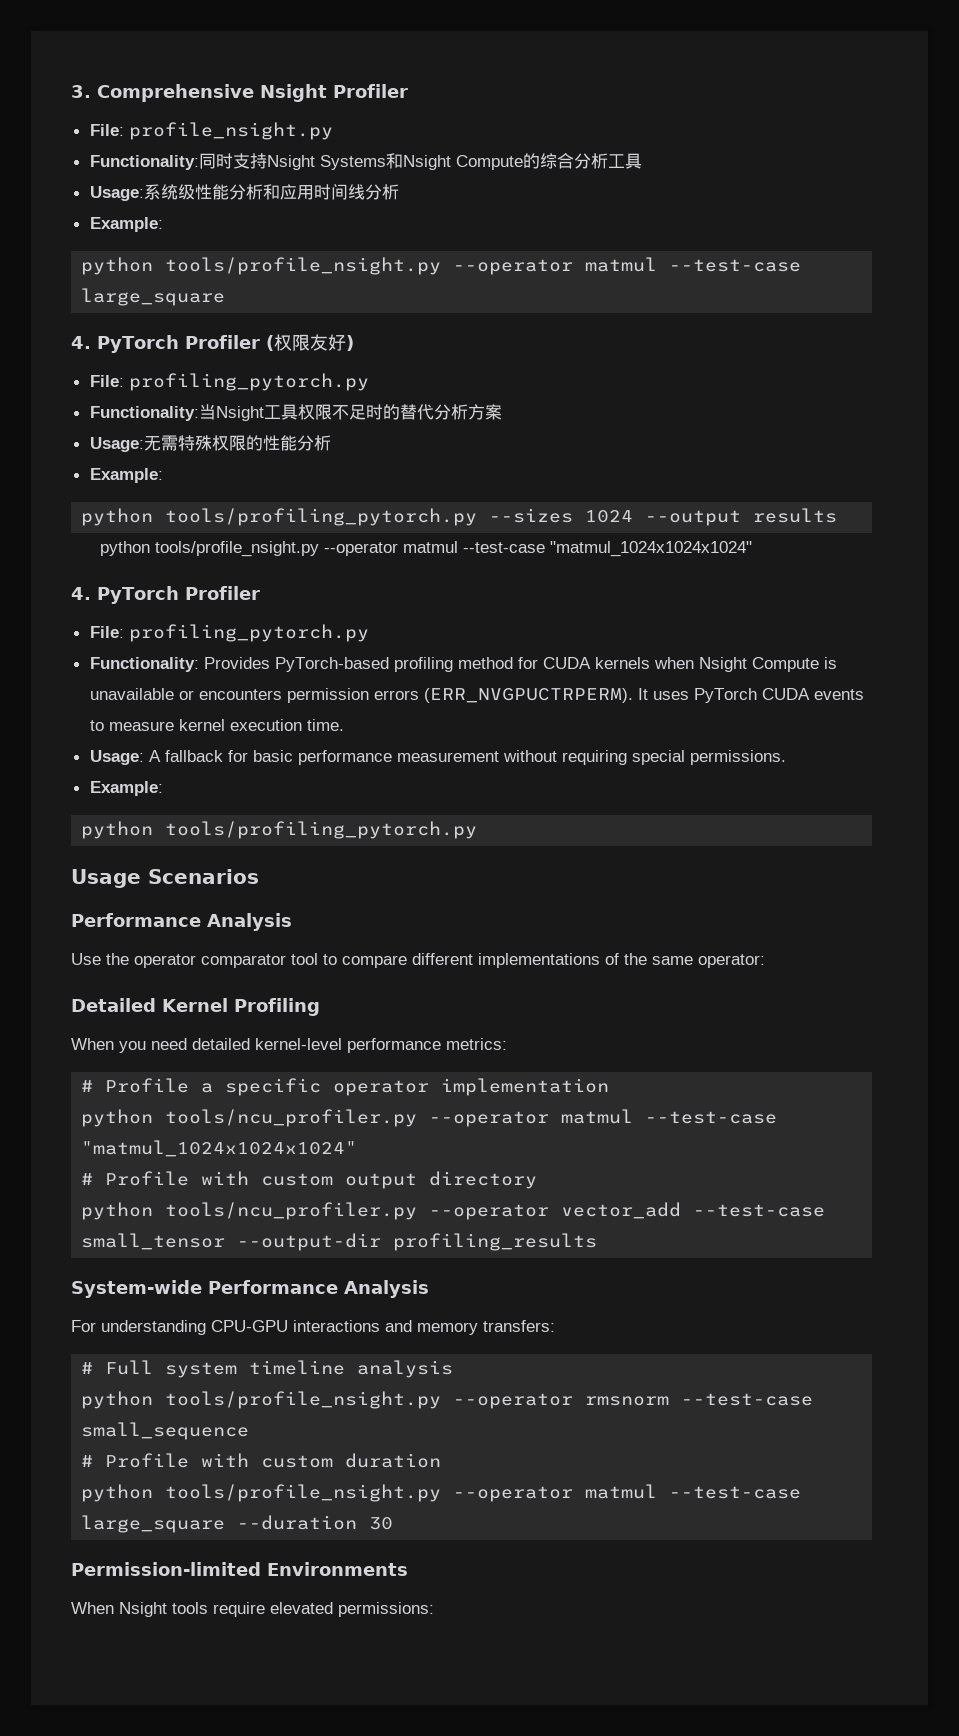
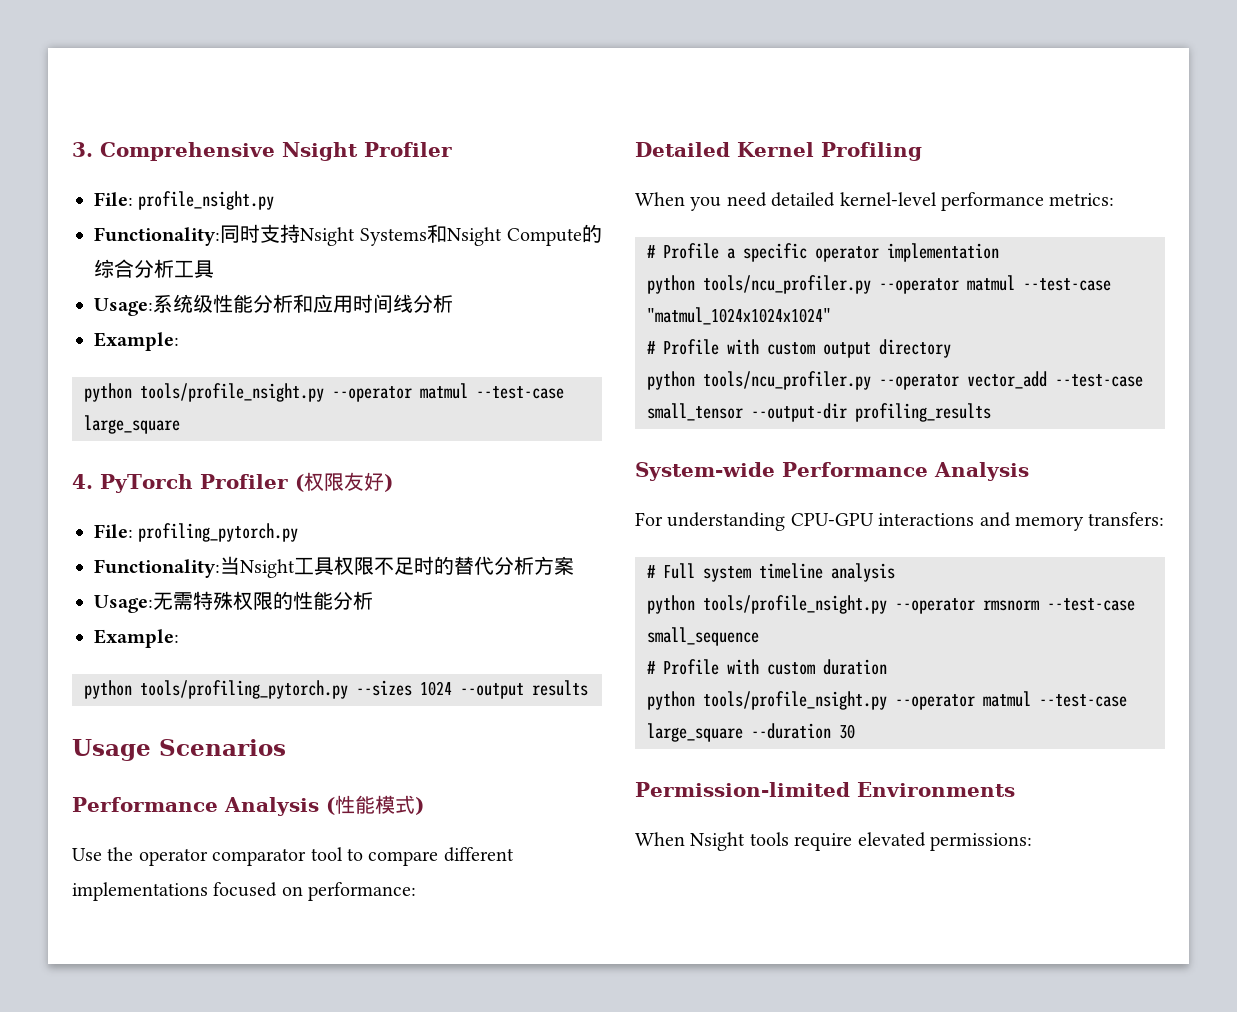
[99,541,752,557] [71,586,260,604] [89,624,369,642] [89,657,837,672] [89,688,864,703] [89,719,344,731] [89,750,786,765] [89,781,163,796] [81,821,478,839] // python tools/profile_nsight.py --operator matmul --test-case "matmul_1024x1024x1024" // 4. PyTorch Profiler // File: profiling_pytorch.py // Functionality: Provides PyTorch-based profiling method for CUDA kernels when Nsight Compute is unavailable or encounters permission errors (ERR_NVGPUCTRPERM). It uses PyTorch CUDA events to measure kernel execution time. // Usage: A fallback for basic performance measurement without requiring special permissions. // Example: // python tools/profiling_pytorch.py -> (588, 688) none
(292, 922) none -> [326,795,424,815] (性能模式)
[605,953,765,968] of the same operator: -> [213,882,417,901] focused on performance:

